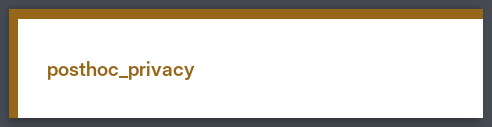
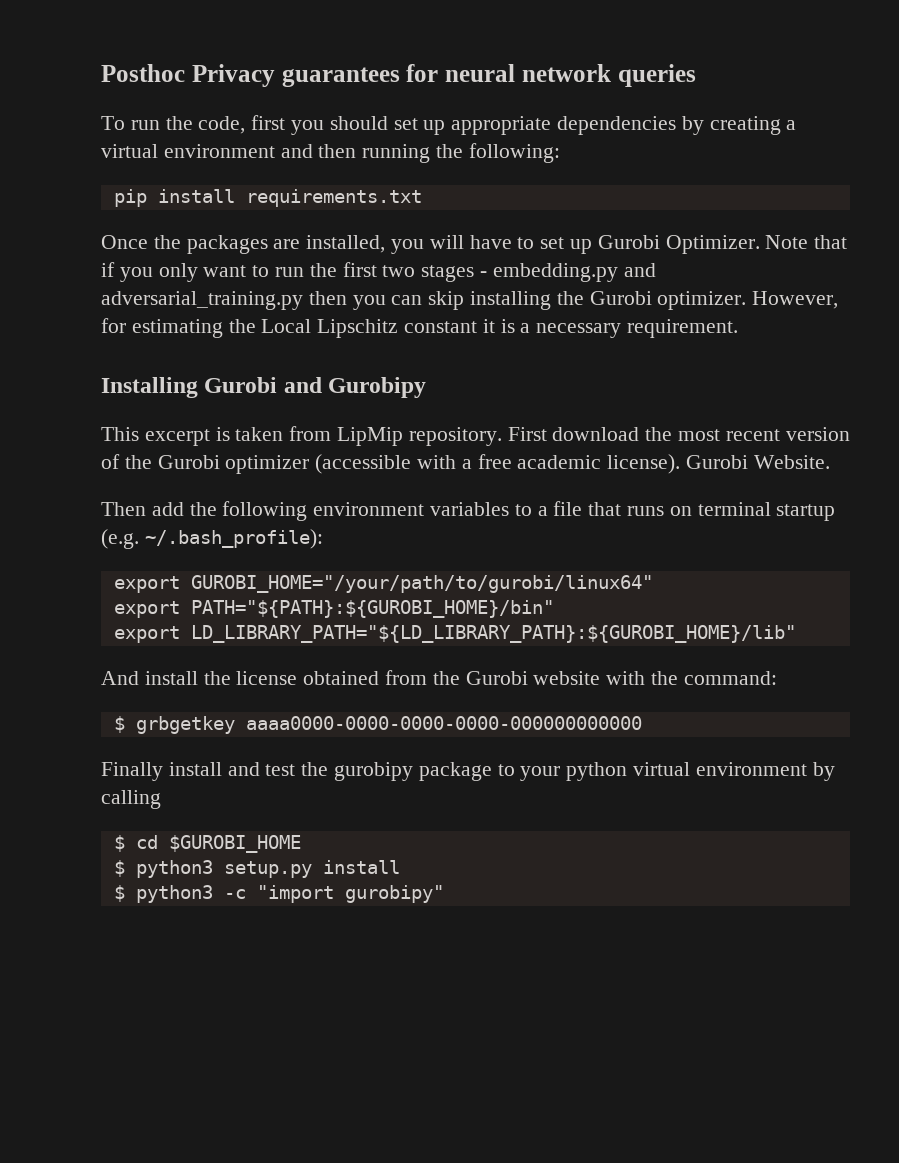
[47,61,195,80] posthoc_privacy -> [101,64,696,87] [101,115,797,135] [101,143,560,163] [113,189,422,207] [101,235,848,254] [101,262,656,282] [101,291,839,310] [101,318,739,338] [101,377,427,398] [101,426,850,446] [101,454,830,474] [101,501,836,521] [101,529,323,549] [113,575,653,593] [113,600,554,618] [113,625,796,643] [101,670,777,685] [113,716,642,734] [101,762,835,781] [101,790,161,809] [113,835,301,853] [113,860,400,878] [113,885,444,903] Posthoc Privacy guarantees for neural network queries // To run the code, first you should set up appropriate dependencies by creating a virtual environment and then running the following: // pip install requirements.txt // Once the packages are installed, you will have to set up Gurobi Optimizer. Note that if you only want to run the first two stages - embedding.py and adversarial_training.py then you can skip installing the Gurobi optimizer. However, for estimating the Local Lipschitz constant it is a necessary requirement. // Installing Gurobi and Gurobipy // This excerpt is taken from LipMip repository. First download the most recent version of the Gurobi optimizer (accessible with a free academic license). Gurobi Website. // Then add the following environment variables to a file that runs on terminal startup (e.g. ~/.bash_profile): // export GUROBI_HOME="/your/path/to/gurobi/linux64" // export PATH="${PATH}:${GUROBI_HOME}/bin" // export LD_LIBRARY_PATH="${LD_LIBRARY_PATH}:${GUROBI_HOME}/lib" // And install the license obtained from the Gurobi website with the command: // $ grbgetkey aaaa0000-0000-0000-0000-000000000000 // Finally install and test the gurobipy package to your python virtual environment by calling // $ cd $GUROBI_HOME // $ python3 setup.py install // $ python3 -c "import gurobipy"

